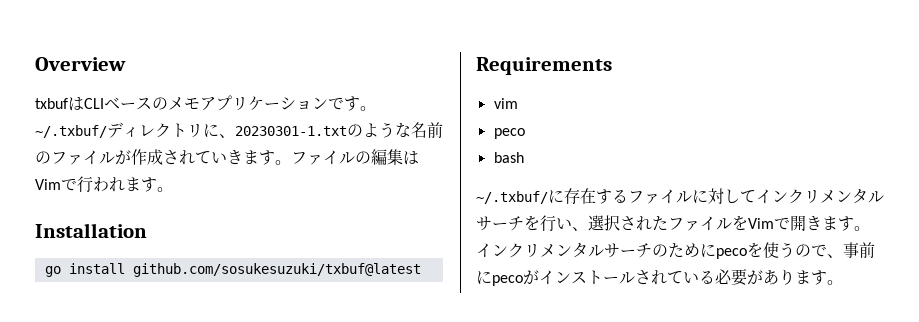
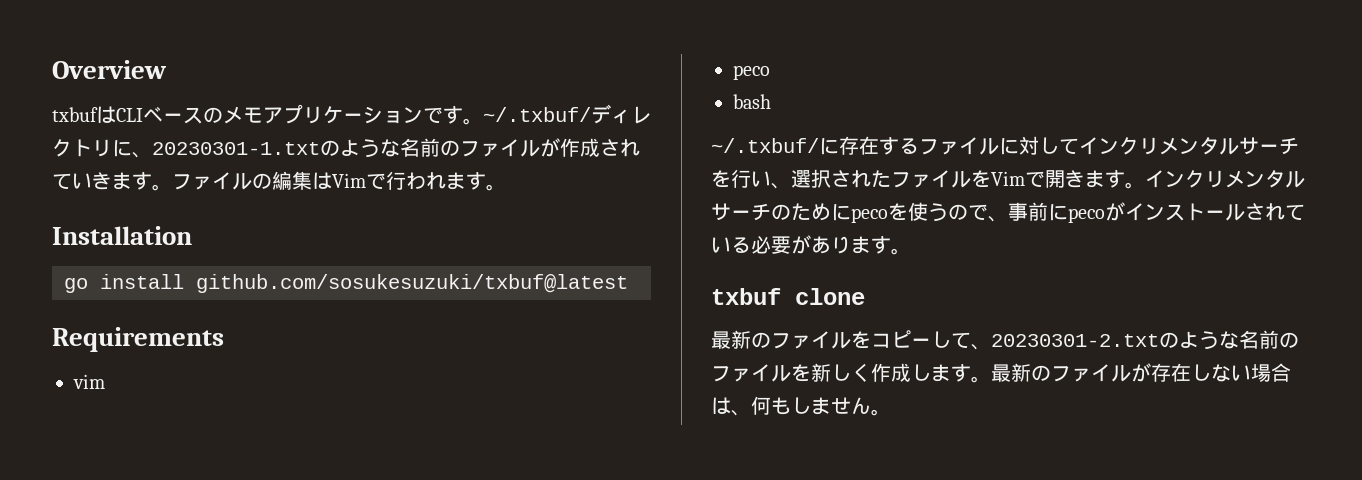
(843, 282) none -> [711,288,865,305] [711,330,1299,350] [711,363,1291,383] [711,396,891,416] // txbuf clone // 最新のファイルをコピーして、20230301-2.txtのような名前のファイルを新しく作成します。最新のファイルが存在しない場合は、何もしません。

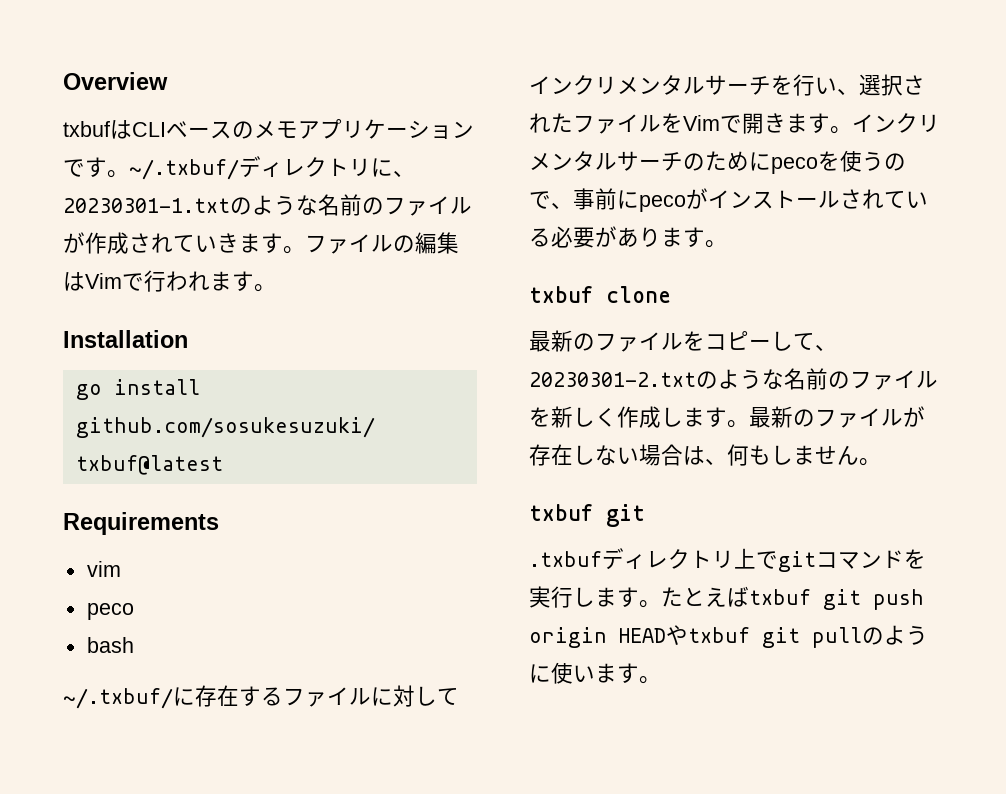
(891, 412) none -> [529,504,645,527] [529,548,926,572] [529,586,924,610] [529,625,928,648] [529,662,661,684] // txbuf git // .txbufディレクトリ上でgitコマンドを実行します。たとえばtxbuf git push origin HEADやtxbuf git pullのように使います。

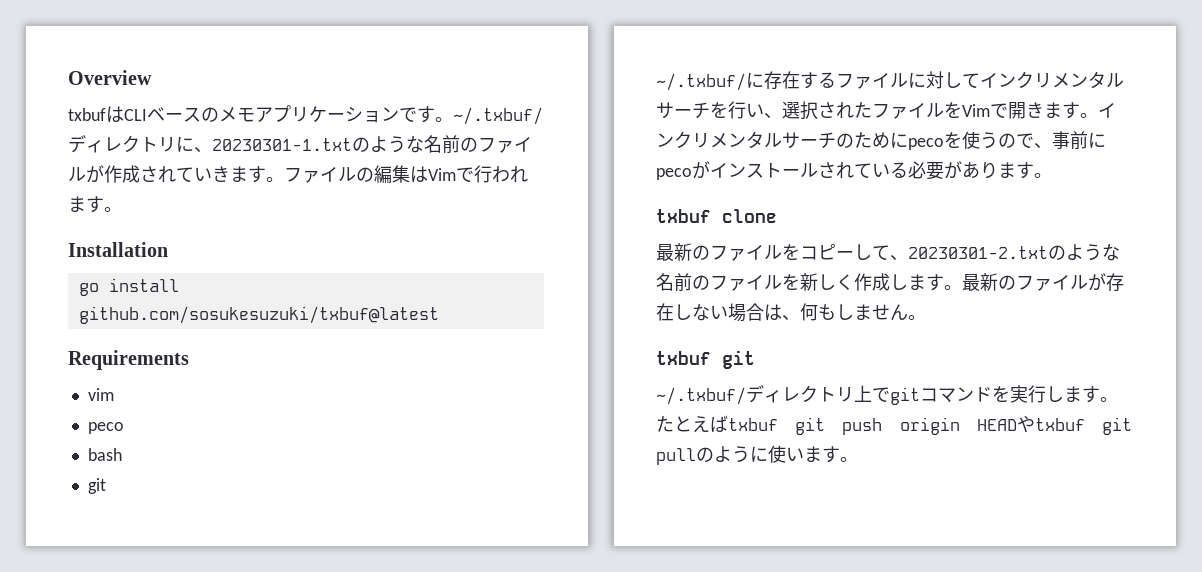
(134, 645) none -> [87,478,106,494] // git
[529,551,602,567] .txbuf -> [656,387,746,405] ~/.txbuf/

